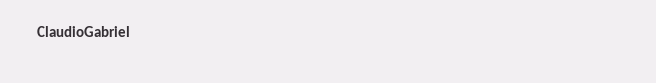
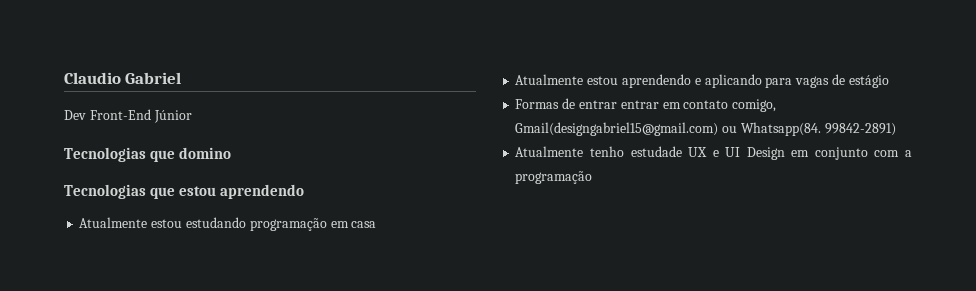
[37,26,130,37] ClaudioGabriel -> [64,72,182,84] [64,109,192,123] [64,147,232,162] [64,184,305,199] [79,217,377,231] [515,74,889,88] [515,98,777,112] [515,122,896,136] [515,146,912,160] [515,171,593,184] Claudio Gabriel // Dev Front-End Júnior // Tecnologias que domino // Tecnologias que estou aprendendo // Atualmente estou estudando programação em casa // Atualmente estou aprendendo e aplicando para vagas de estágio // Formas de entrar entrar em contato comigo, Gmail(designgabriel15@gmail.com) ou Whatsapp(84. 99842-2891) // Atualmente tenho estudade UX e UI Design em conjunto com a programação

